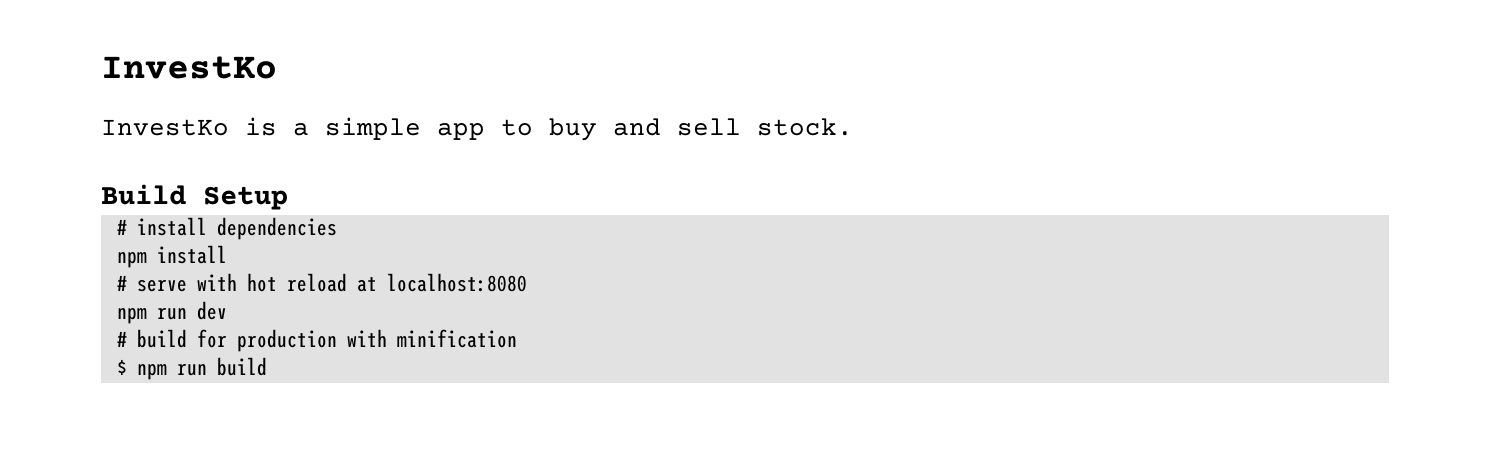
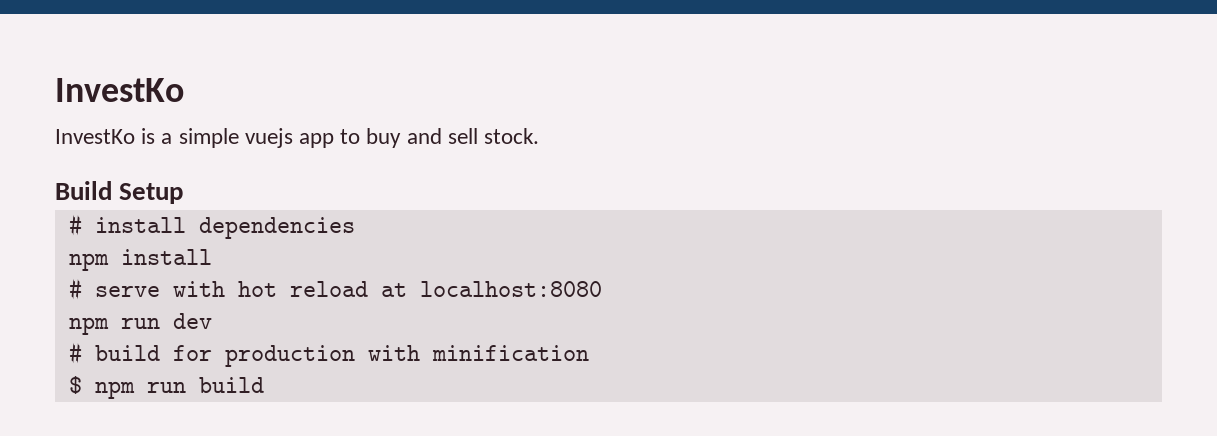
(421, 128) none -> [244,128,293,148] vuejs

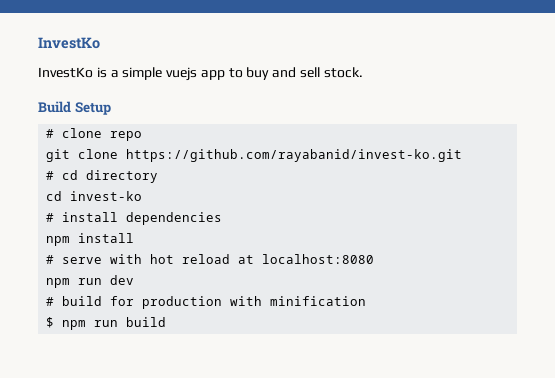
(184, 193) none -> [46,128,143,141] [46,149,463,162] [46,170,159,183] [46,191,143,201] // # clone repo // git clone https://github.com/rayabanid/invest-ko.git // # cd directory // cd invest-ko

